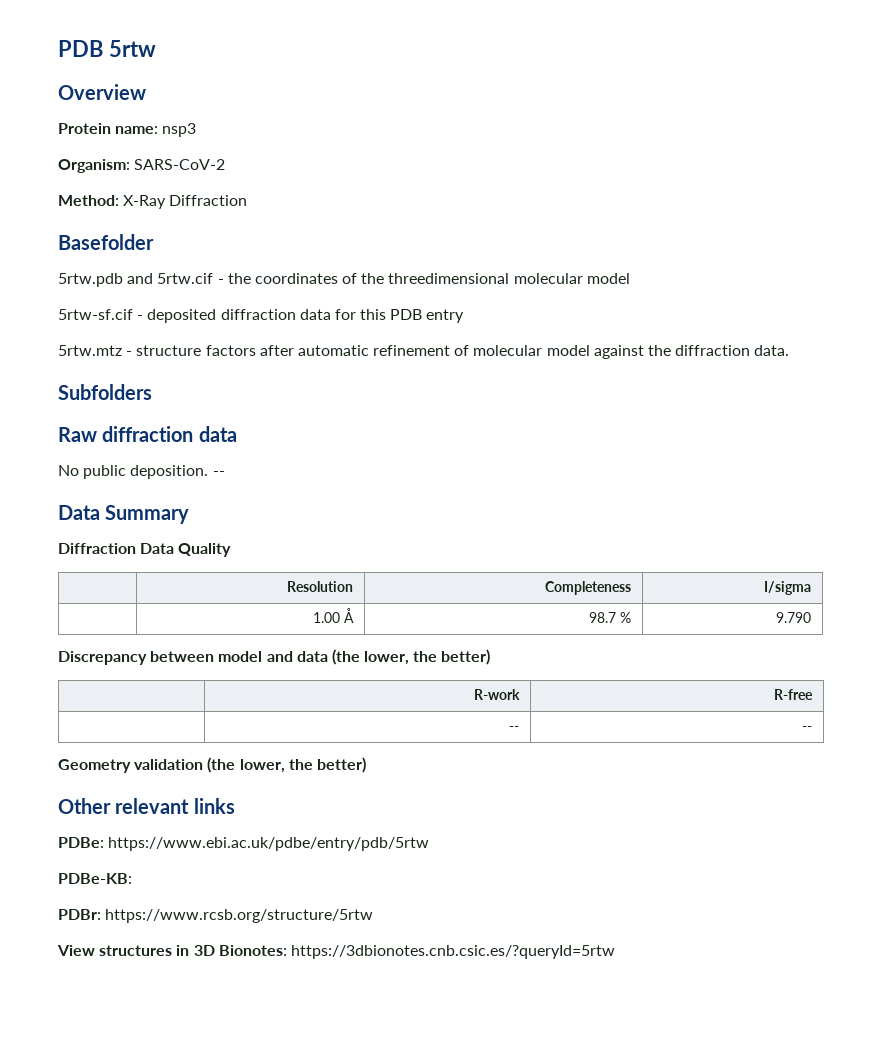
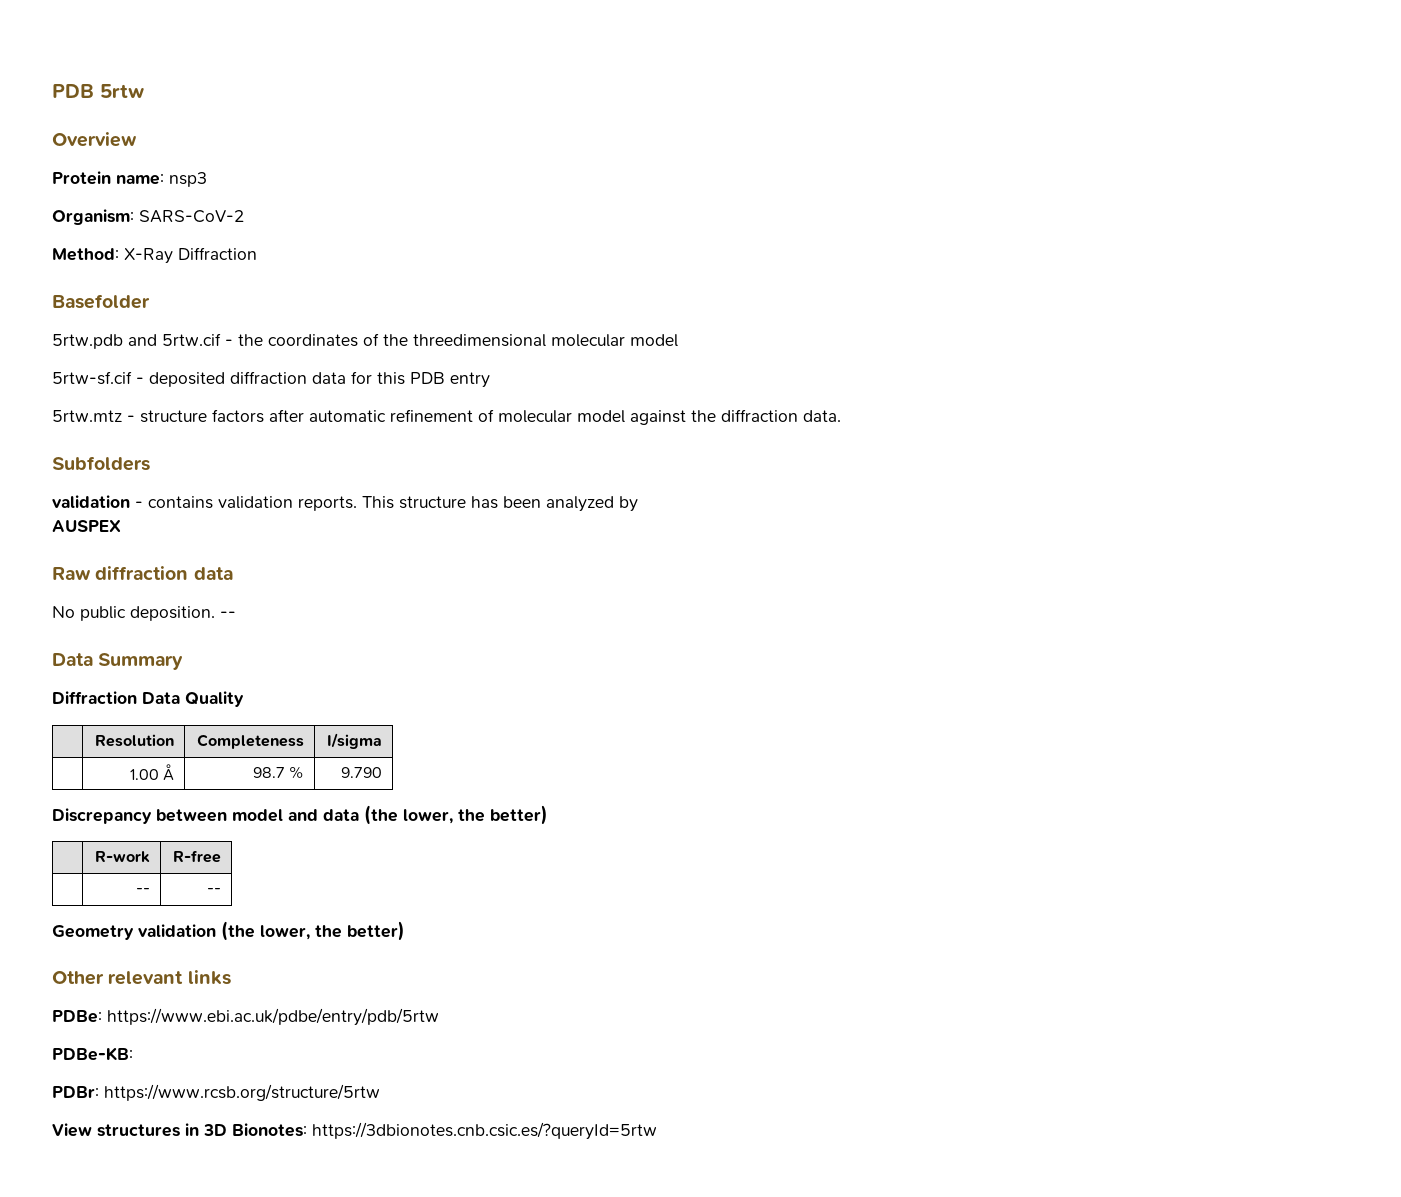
(152, 392) none -> [52,495,638,512] [52,520,121,532] // validation - contains validation reports. This structure has been analyzed by // AUSPEX

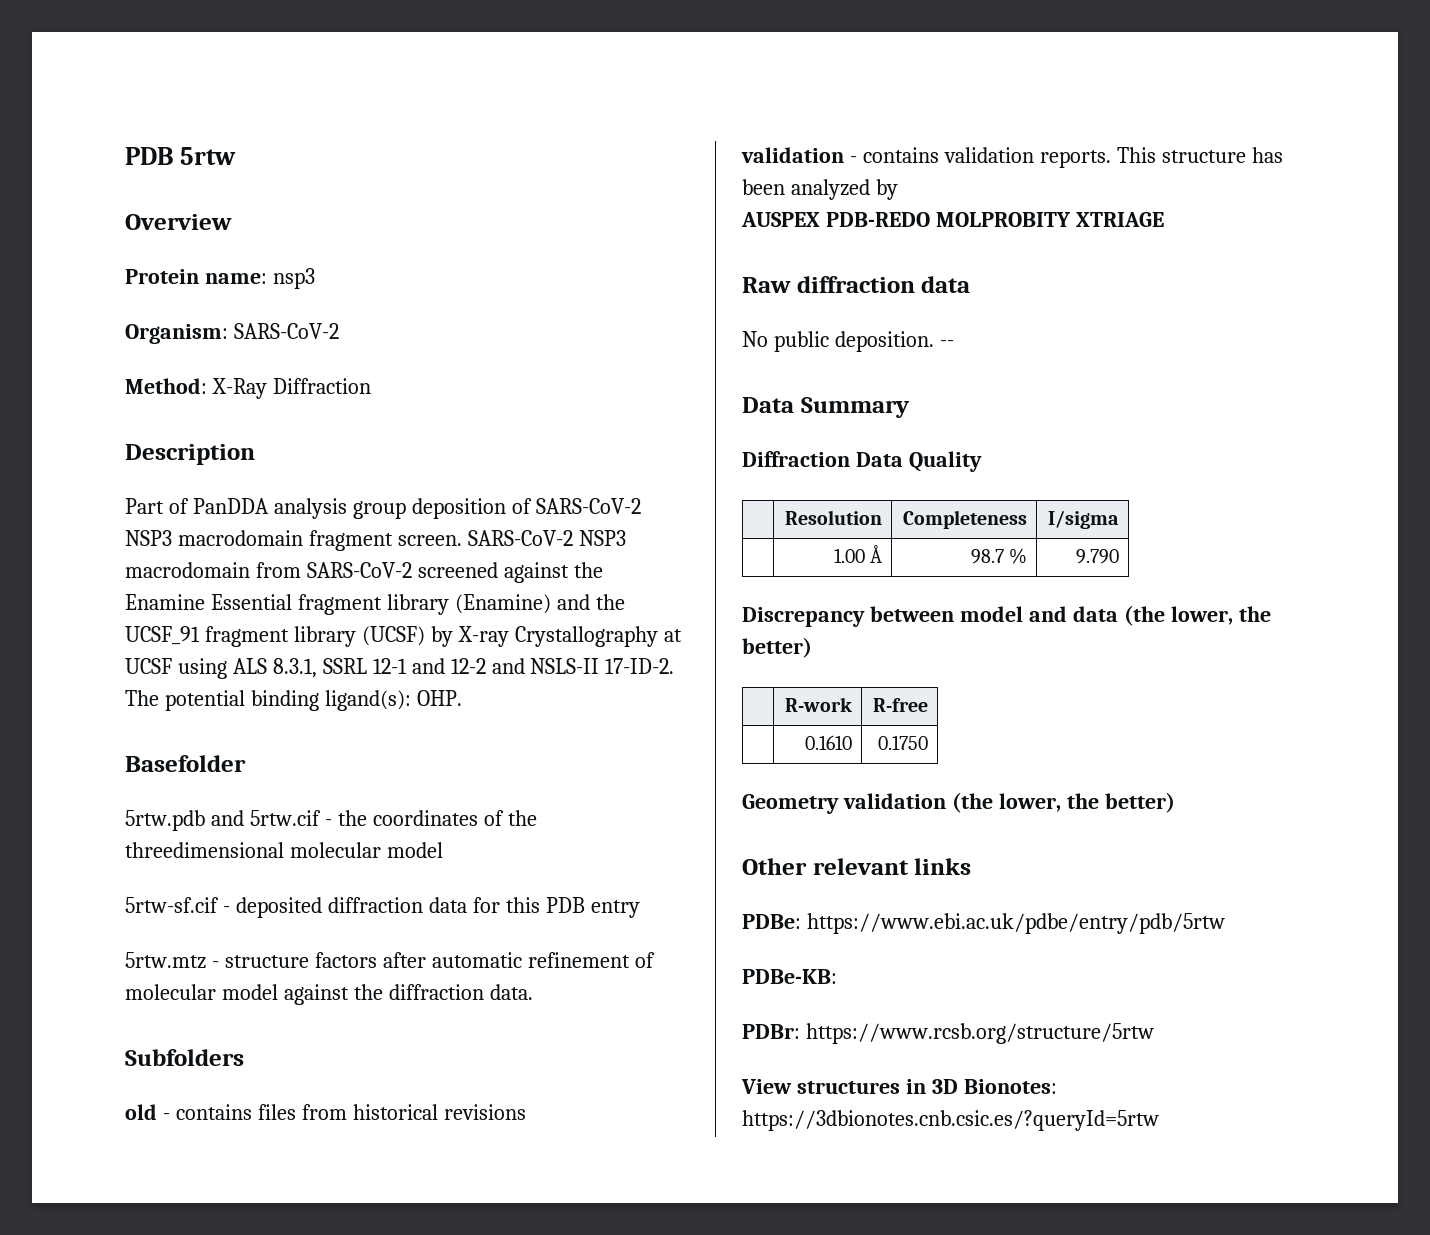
(257, 253) none -> [125,444,255,465] [125,498,641,519] [125,530,626,551] [125,562,603,583] [125,594,625,615] [125,626,682,647] [125,658,675,679] [125,690,462,711] // Description // Part of PanDDA analysis group deposition of SARS-CoV-2 NSP3 macrodomain fragment screen. SARS-CoV-2 NSP3 macrodomain from SARS-CoV-2 screened against the Enamine Essential fragment library (Enamine) and the UCSF_91 fragment library (UCSF) by X-ray Crystallography at UCSF using ALS 8.3.1, SSRL 12-1 and 12-2 and NSLS-II 17-ID-2. The potential binding ligand(s): OHP.
(150, 463) none -> [125,1104,526,1120] // old - contains files from historical revisions
(121, 526) none -> [825,212,1164,227] PDB-REDO MOLPROBITY XTRIAGE
[136,888,151,894] [207,888,222,894] -- | -- -> [804,735,852,750] [877,735,928,750] 0.1610 | 0.1750

